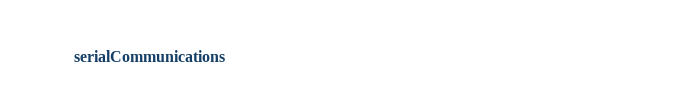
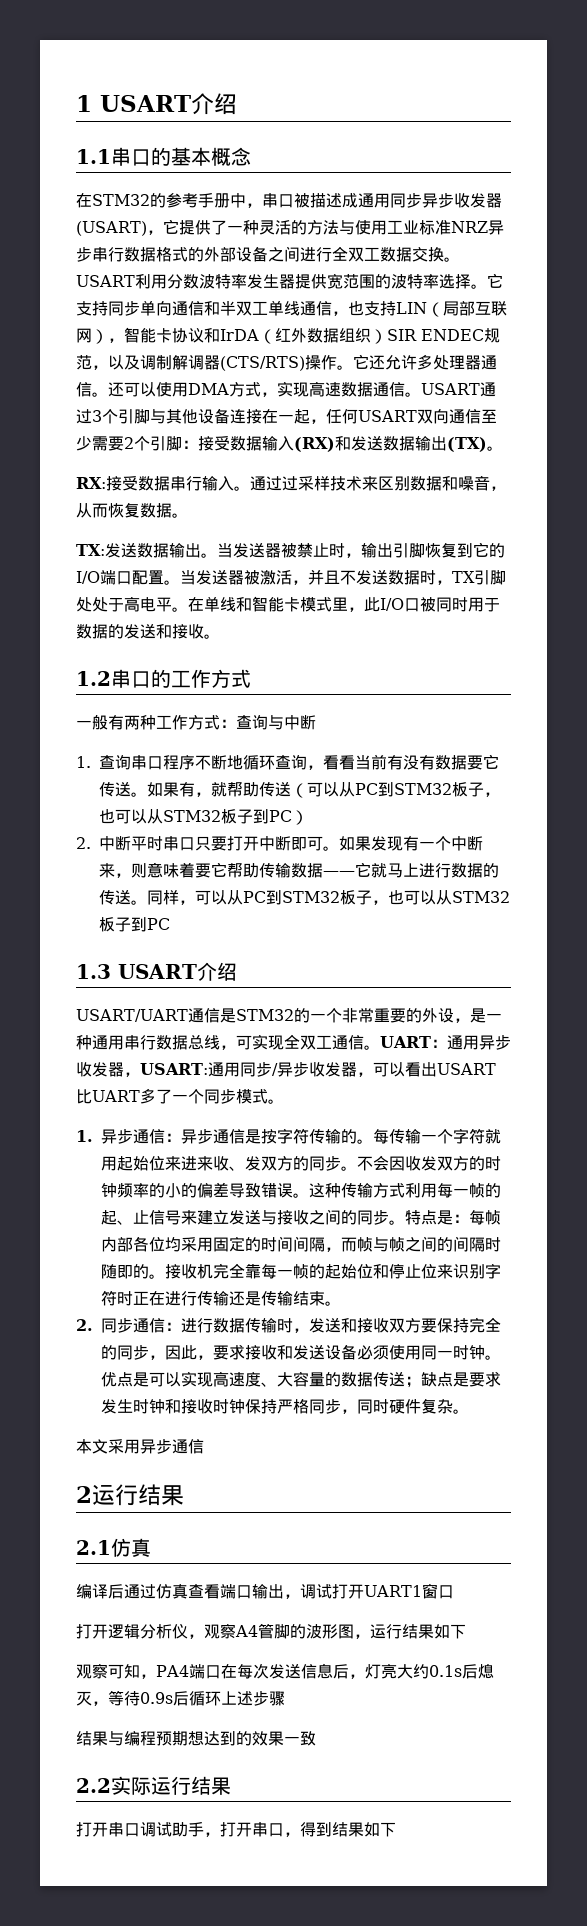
[74,50,225,62] serialCommunications -> [76,93,237,115] [76,147,251,166] [76,193,502,208] [76,219,504,236] [76,246,460,262] [76,273,503,289] [76,300,507,317] [76,327,500,344] [76,354,497,371] [76,381,496,397] [76,408,497,424] [76,435,503,452] [76,475,506,491] [76,503,188,518] [76,542,505,558] [76,569,506,585] [76,596,500,612] [76,623,220,639] [76,669,251,688] [76,714,316,730] [76,754,500,770] [99,781,501,798] [99,809,309,825] [76,836,484,851] [99,862,500,878] [99,889,511,905] [99,917,171,932] [76,962,237,981] [76,1008,502,1023] [76,1034,511,1050] [76,1062,496,1077] [76,1088,284,1104] [76,1128,501,1144] [101,1155,501,1171] [101,1182,501,1198] [101,1209,501,1225] [101,1236,501,1252] [101,1263,501,1279] [101,1290,341,1306] [76,1317,501,1333] [101,1344,501,1360] [101,1371,501,1388] [101,1399,469,1414] [76,1439,204,1454] [76,1484,184,1506] [76,1538,151,1557] [76,1583,454,1599] [76,1623,466,1639] [76,1663,494,1679] [76,1690,285,1706] [76,1731,316,1746] [76,1776,231,1795] [76,1822,396,1837] 1 USART介绍 // 1.1串口的基本概念 // 在STM32的参考手册中，串口被描述成通用同步异步收发器(USART)，它提供了一种灵活的方法与使用工业标准NRZ异步串行数据格式的外部设备之间进行全双工数据交换。USART利用分数波特率发生器提供宽范围的波特率选择。它支持同步单向通信和半双工单线通信，也支持LIN（局部互联网），智能卡协议和IrDA（红外数据组织）SIR ENDEC规范，以及调制解调器(CTS/RTS)操作。它还允许多处理器通信。还可以使用DMA方式，实现高速数据通信。USART通过3个引脚与其他设备连接在一起，任何USART双向通信至少需要2个引脚：接受数据输入(RX)和发送数据输出(TX)。 // RX:接受数据串行输入。通过过采样技术来区别数据和噪音，从而恢复数据。 // TX:发送数据输出。当发送器被禁止时，输出引脚恢复到它的I/O端口配置。当发送器被激活，并且不发送数据时，TX引脚处处于高电平。在单线和智能卡模式里，此I/O口被同时用于数据的发送和接收。 // 1.2串口的工作方式 // 一般有两种工作方式：查询与中断 // 1.查询串口程序不断地循环查询，看看当前有没有数据要它传送。如果有，就帮助传送（可以从PC到STM32板子，也可以从STM32板子到PC） // 2.中断平时串口只要打开中断即可。如果发现有一个中断来，则意味着要它帮助传输数据——它就马上进行数据的传送。同样，可以从PC到STM32板子，也可以从STM32板子到PC // 1.3 USART介绍 // USART/UART通信是STM32的一个非常重要的外设，是一种通用串行数据总线，可实现全双工通信。UART：通用异步收发器，USART:通用同步/异步收发器，可以看出USART比UART多了一个同步模式。 // 1.异步通信：异步通信是按字符传输的。每传输一个字符就用起始位来进来收、发双方的同步。不会因收发双方的时钟频率的小的偏差导致错误。这种传输方式利用每一帧的起、止信号来建立发送与接收之间的同步。特点是：每帧内部各位均采用固定的时间间隔，而帧与帧之间的间隔时随即的。接收机完全靠每一帧的起始位和停止位来识别字符时正在进行传输还是传输结束。 // 2.同步通信：进行数据传输时，发送和接收双方要保持完全的同步，因此，要求接收和发送设备必须使用同一时钟。优点是可以实现高速度、大容量的数据传送；缺点是要求发生时钟和接收时钟保持严格同步，同时硬件复杂。 // 本文采用异步通信 // 2运行结果 // 2.1仿真 // 编译后通过仿真查看端口输出，调试打开UART1窗口 // 打开逻辑分析仪，观察A4管脚的波形图，运行结果如下 // 观察可知，PA4端口在每次发送信息后，灯亮大约0.1s后熄灭，等待0.9s后循环上述步骤 // 结果与编程预期想达到的效果一致 // 2.2实际运行结果 // 打开串口调试助手，打开串口，得到结果如下

